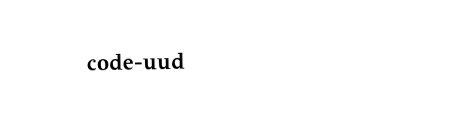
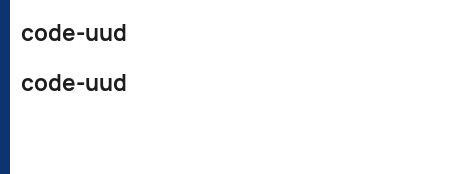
[86,52,186,72] code-uud -> [21,24,127,41] [21,74,127,91] code-uud // code-uud

